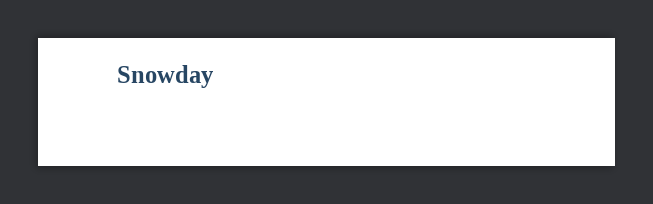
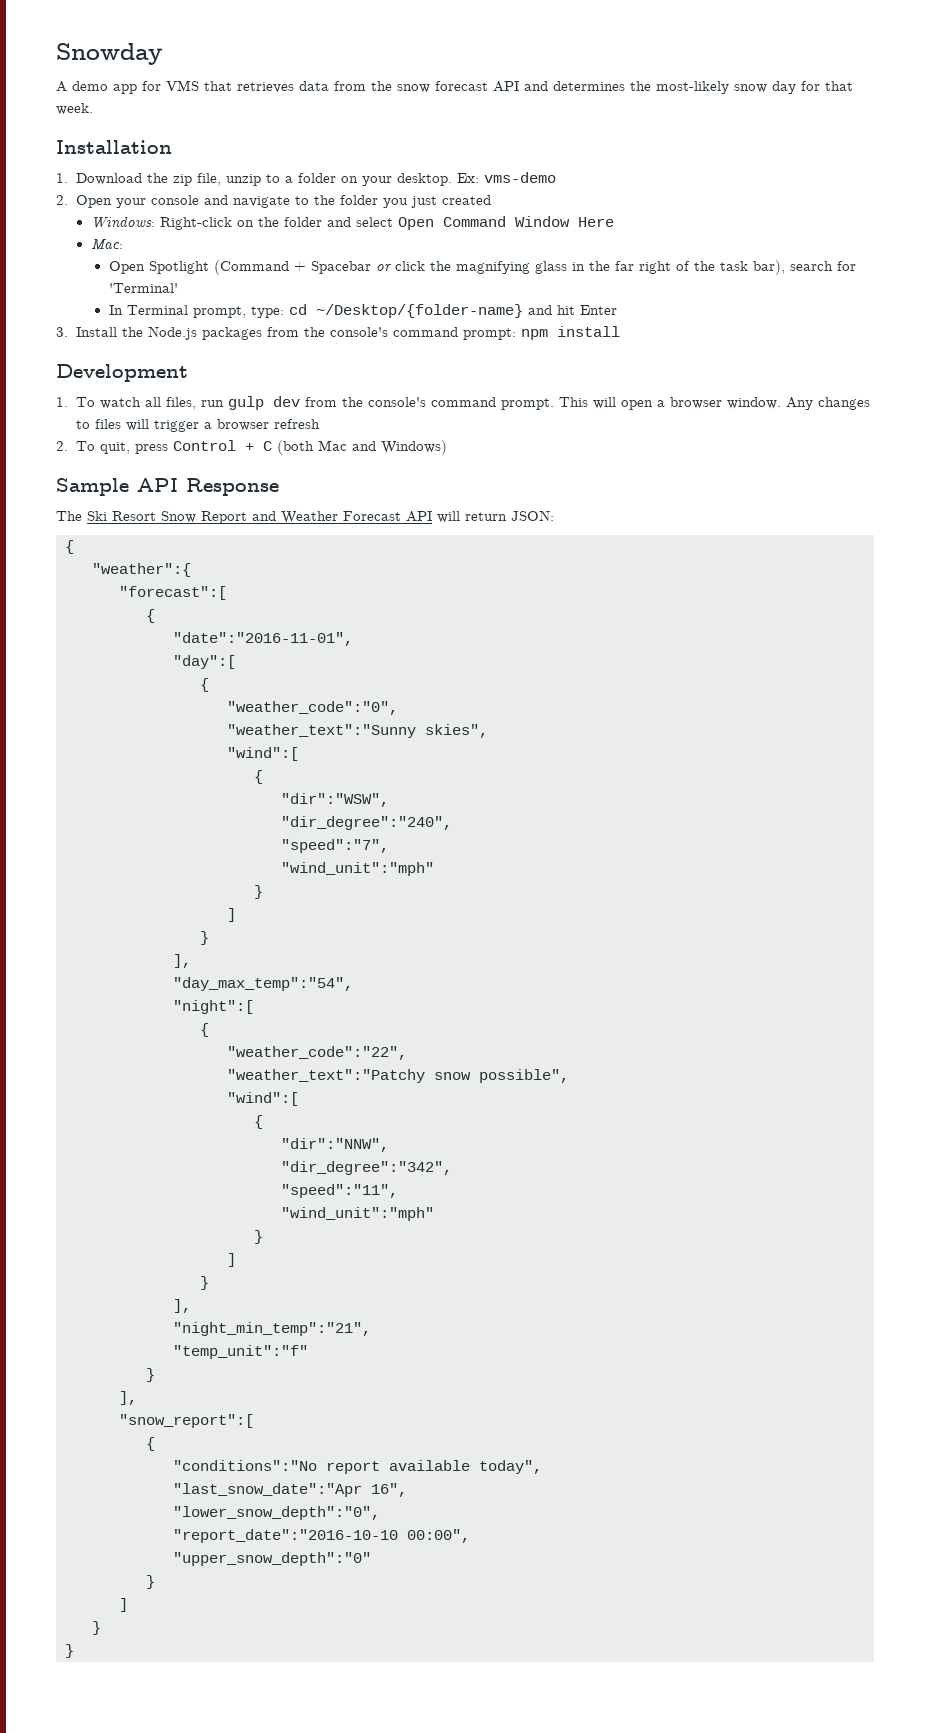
(214, 76) none -> [56,80,853,94] [56,103,93,115] [56,140,172,154] [56,172,556,186] [56,195,491,208] [90,216,614,230] [90,239,123,250] [108,260,856,275] [108,283,178,293] [108,304,617,318] [56,326,620,340] [56,364,188,382] [56,396,870,410] [75,419,320,432] [56,440,447,455] [56,478,279,496] [56,510,554,524] [65,540,74,554] [92,563,191,577] [119,586,227,600] [146,609,155,623] [173,632,353,646] [173,655,236,669] [200,678,209,692] [227,701,398,715] [227,724,488,738] [227,747,299,761] [254,770,263,784] [281,793,389,807] [281,816,452,830] [281,839,389,853] [281,862,434,876] [254,885,263,899] [227,908,236,922] [200,931,209,945] [173,954,191,968] [173,977,353,991] [173,1000,254,1014] [200,1023,209,1037] [227,1046,407,1060] [227,1069,569,1083] [227,1092,299,1106] [254,1115,263,1129] [281,1138,389,1152] [281,1161,452,1175] [281,1184,398,1198] [281,1207,434,1221] [254,1230,263,1244] [227,1253,236,1267] [200,1276,209,1290] [173,1299,191,1313] [173,1322,371,1336] [173,1345,308,1359] [146,1368,155,1382] [119,1391,137,1405] [119,1414,254,1428] [146,1437,155,1451] [173,1460,542,1474] [173,1483,407,1497] [173,1506,380,1520] [173,1529,470,1543] [173,1552,371,1566] [146,1575,155,1589] [119,1598,128,1612] [92,1621,101,1635] [65,1644,74,1658] // A demo app for VMS that retrieves data from the snow forecast API and determines the most-likely snow day for that week. // Installation // 1. Download the zip file, unzip to a folder on your desktop. Ex: vms-demo // 2. Open your console and navigate to the folder you just created // Windows: Right-click on the folder and select Open Command Window Here // Mac: // Open Spotlight (Command + Spacebar or click the magnifying glass in the far right of the task bar), search for 'Terminal' // In Terminal prompt, type: cd ~/Desktop/{folder-name} and hit Enter // 3. Install the Node.js packages from the console's command prompt: npm install // Development // 1. To watch all files, run gulp dev from the console's command prompt. This will open a browser window. Any changes to files will trigger a browser refresh // 2. To quit, press Control + C (both Mac and Windows) // Sample API Response // The Ski Resort Snow Report and Weather Forecast API will return JSON: // { // "weather":{ // "forecast":[ // { // "date":"2016-11-01", // "day":[ // { // "weather_code":"0", // "weather_text":"Sunny skies", // "wind":[ // { // "dir":"WSW", // "dir_degree":"240", // "speed":"7", // "wind_unit":"mph" // } // ] // } // ], // "day_max_temp":"54", // "night":[ // { // "weather_code":"22", // "weather_text":"Patchy snow possible", // "wind":[ // { // "dir":"NNW", // "dir_degree":"342", // "speed":"11", // "wind_unit":"mph" // } // ] // } // ], // "night_min_temp":"21", // "temp_unit":"f" // } // ], // "snow_report":[ // { // "conditions":"No report available today", // "last_snow_date":"Apr 16", // "lower_snow_depth":"0", // "report_date":"2016-10-10 00:00", // "upper_snow_depth":"0" // } // ] // } // }

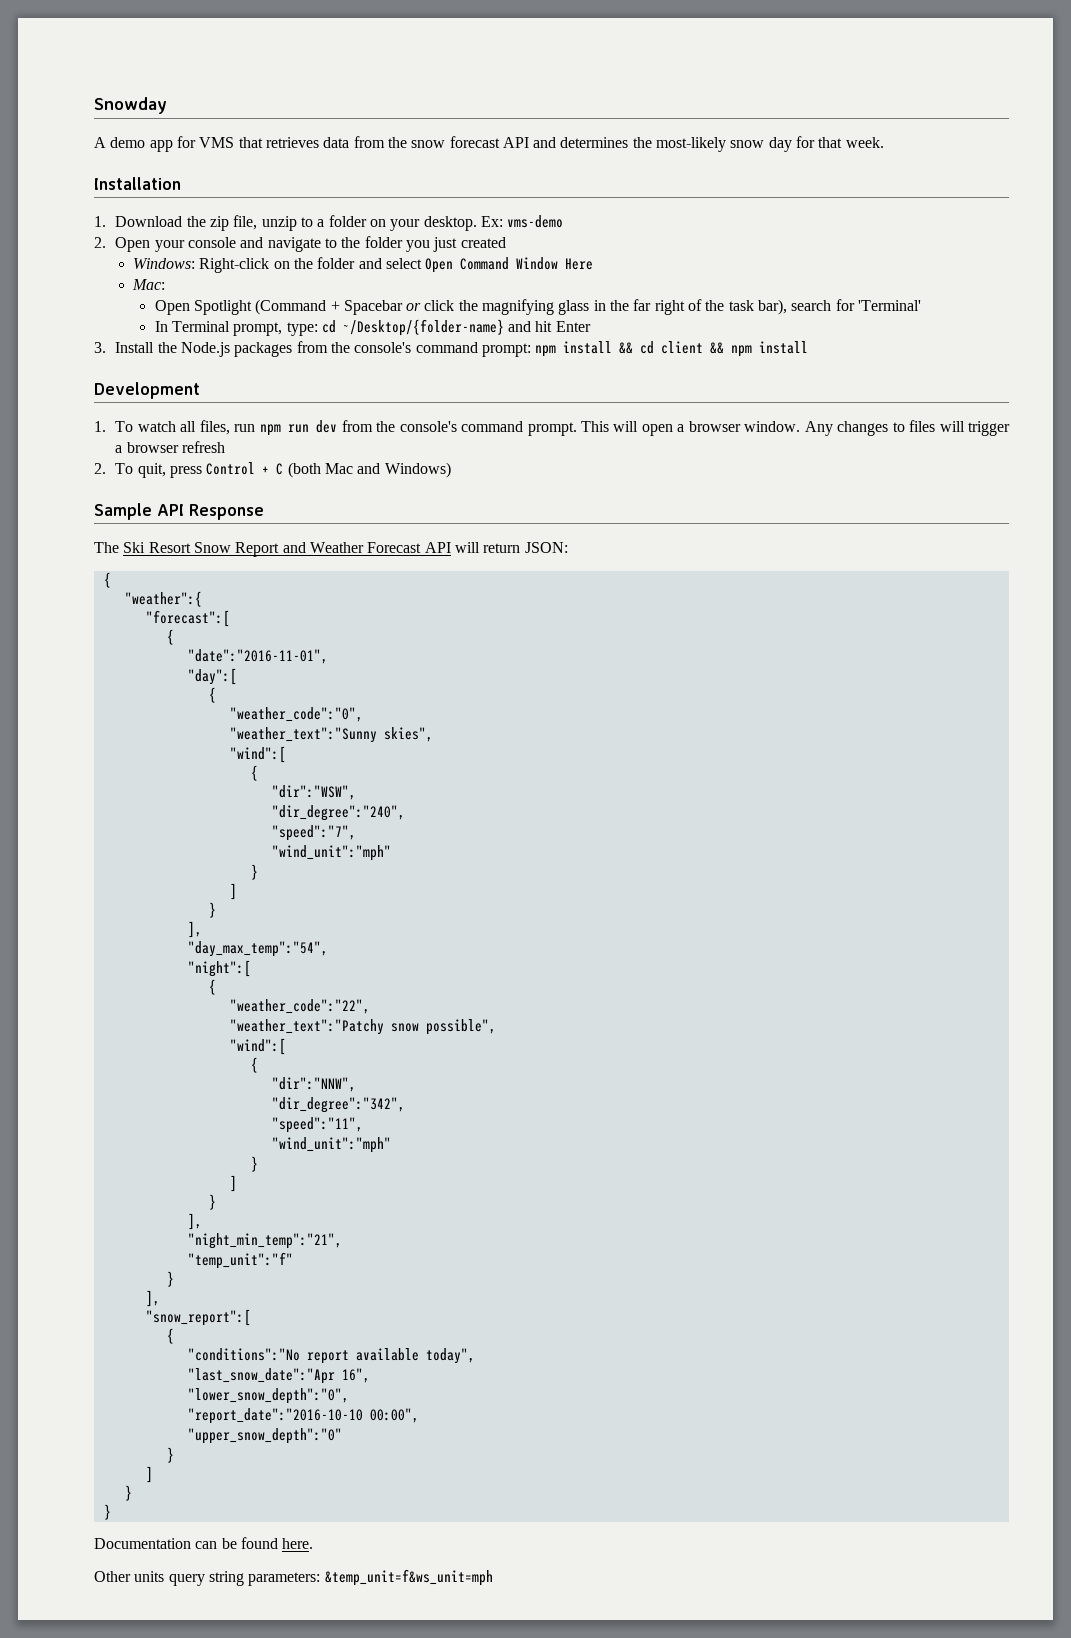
(620, 331) none -> [619,341,809,357] && cd client && npm install
[227,396,264,410] gulp -> [259,424,309,436] npm run
(74, 1651) none -> [94,1537,314,1549] [94,1569,493,1586] // Documentation can be found here. // Other units query string parameters: &temp_unit=f&ws_unit=mph

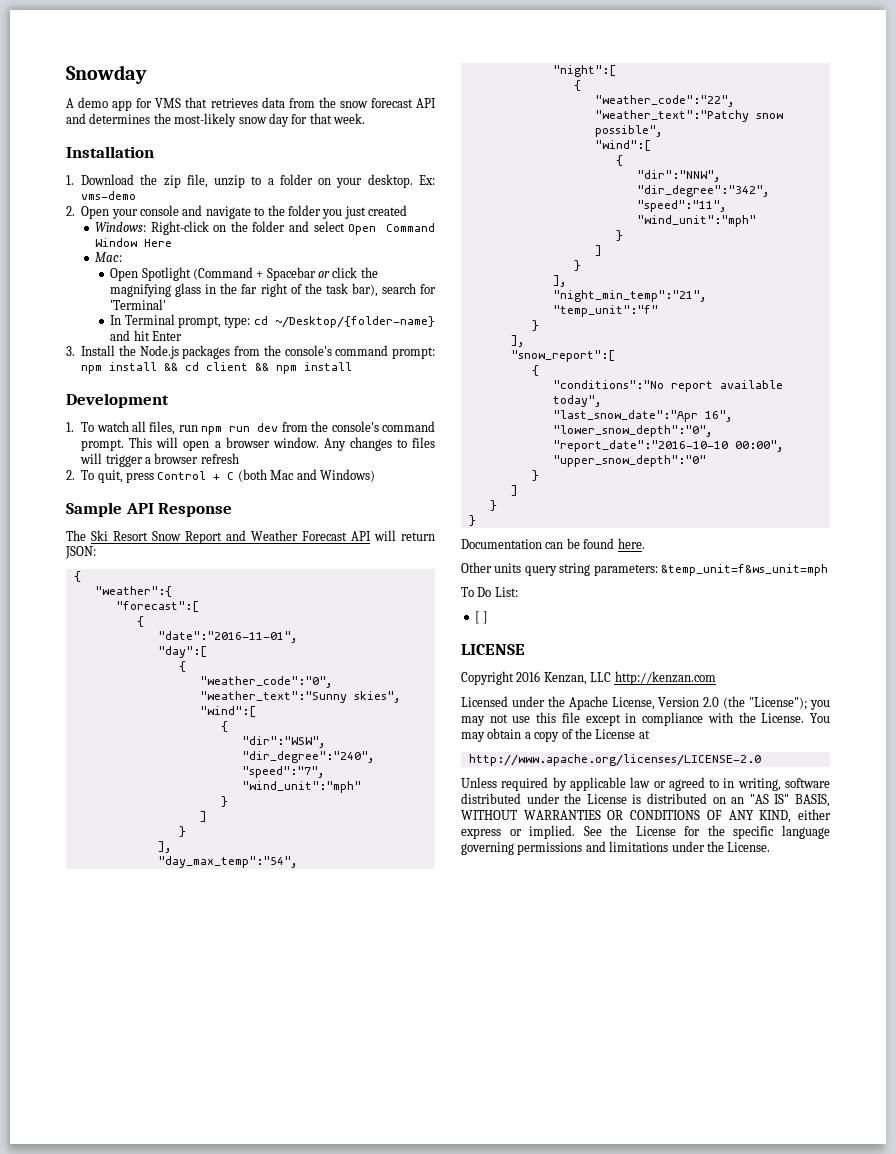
(493, 1577) none -> [461,587,518,597] [474,611,489,624] [461,644,525,655] [461,671,716,685] [461,696,830,710] [461,712,830,726] [461,728,650,742] [468,754,761,766] [461,777,830,791] [461,793,830,807] [461,809,831,823] [461,825,830,839] [461,841,771,855] // To Do List: // [ ] // LICENSE // Copyright 2016 Kenzan, LLC http://kenzan.com // Licensed under the Apache License, Version 2.0 (the "License"); you may not use this file except in compliance with the License. You may obtain a copy of the License at // http://www.apache.org/licenses/LICENSE-2.0 // Unless required by applicable law or agreed to in writing, software distributed under the License is distributed on an "AS IS" BASIS, WITHOUT WARRANTIES OR CONDITIONS OF ANY KIND, either express or implied. See the License for the specific language governing permissions and limitations under the License.

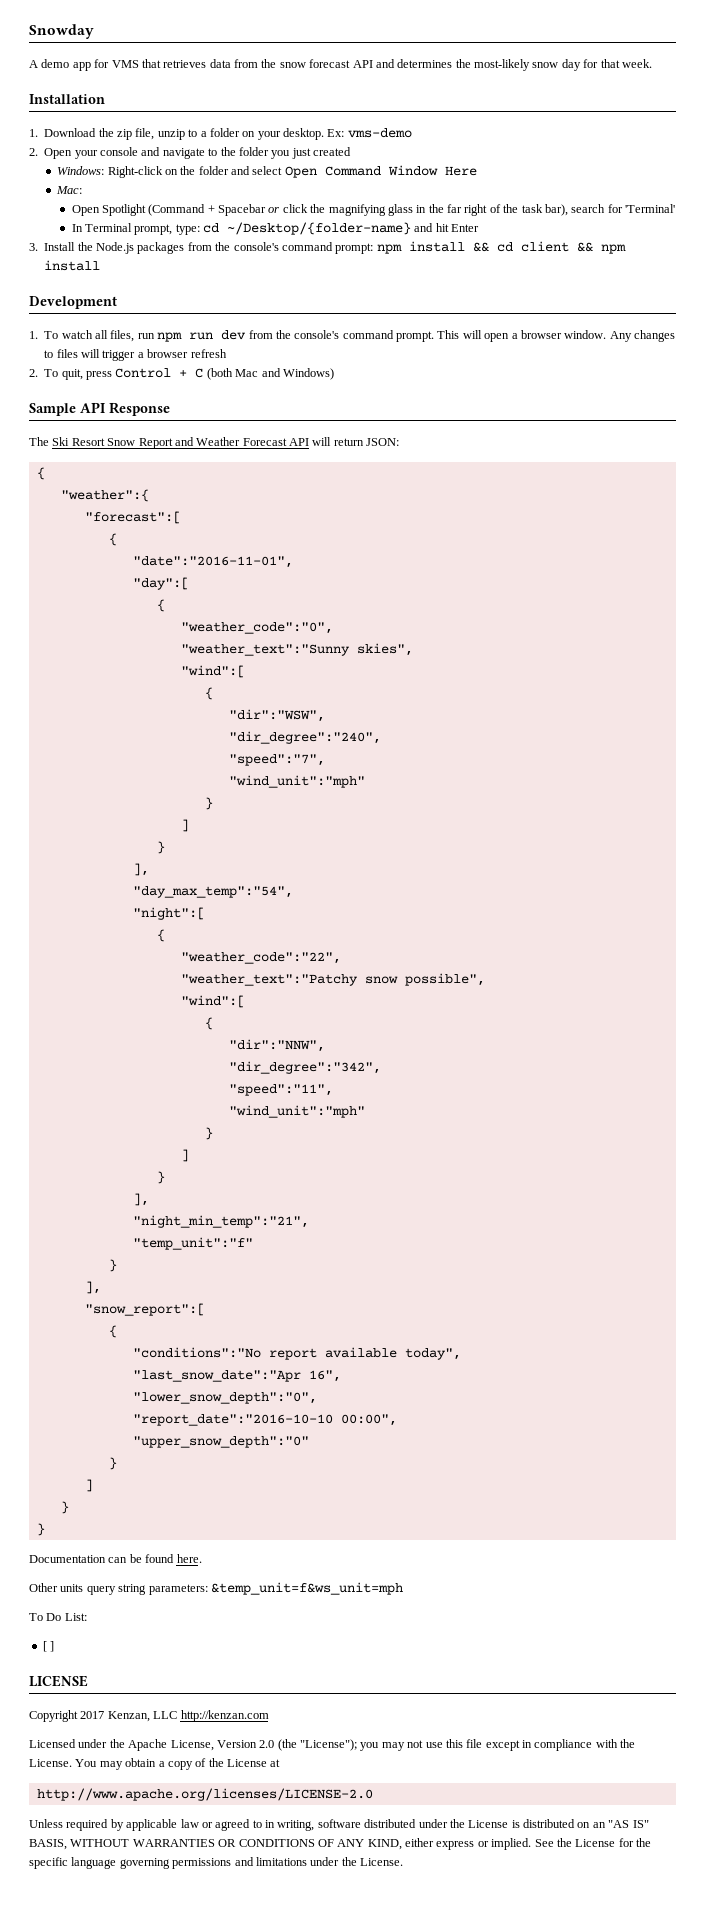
[516,671,541,682] 2016 -> [80,1711,105,1719] 2017

